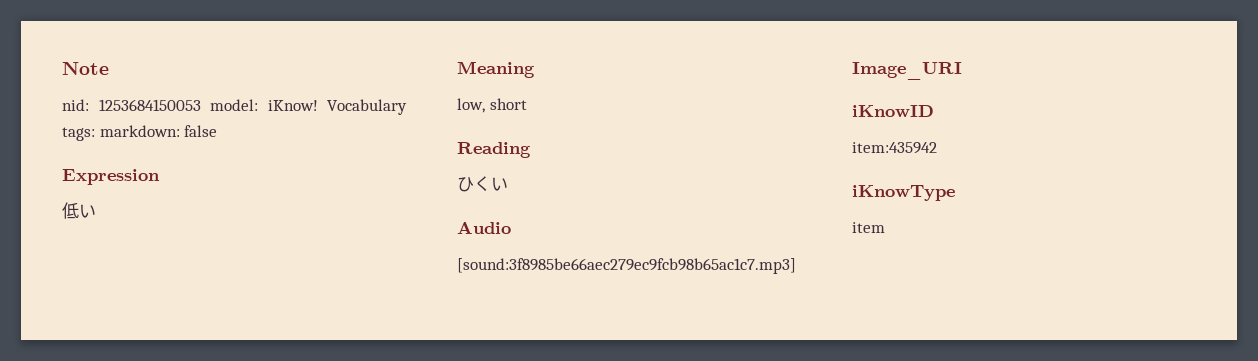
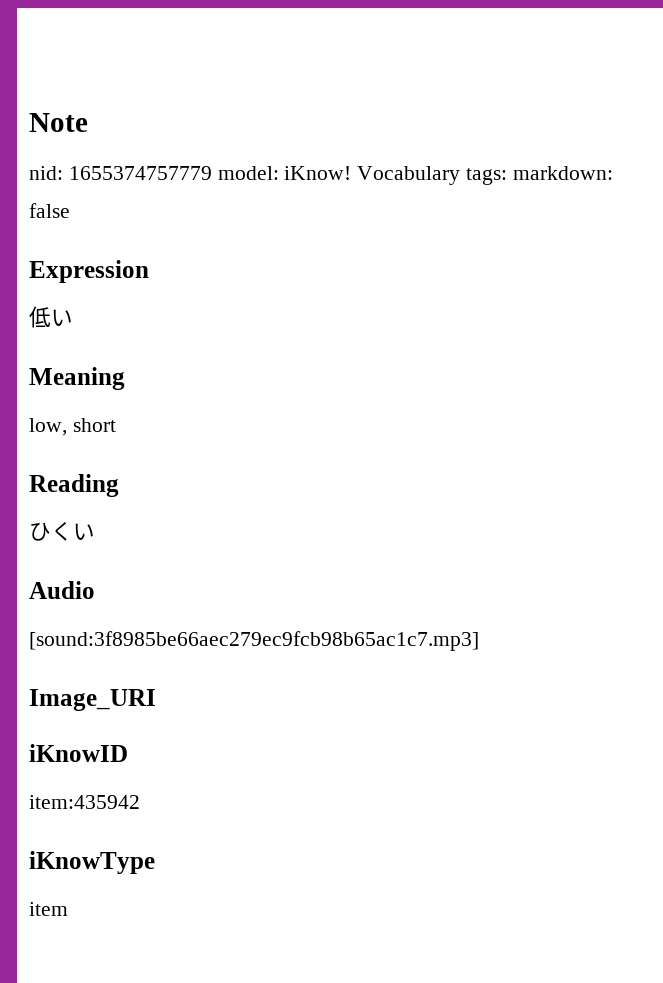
[98,99,201,111] 1253684150053 -> [68,166,212,180] 1655374757779

